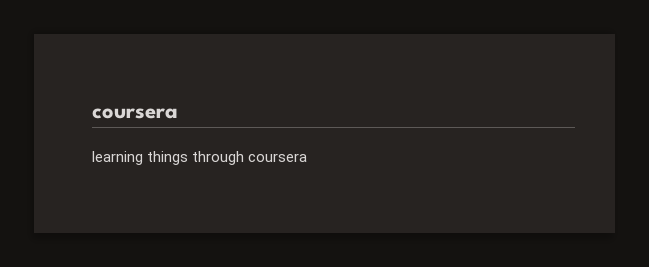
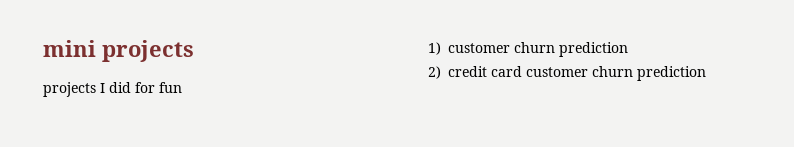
[92,108,178,119] [92,151,308,165] coursera // learning things through coursera -> [43,40,194,62] [43,82,182,97] [428,42,628,57] [428,66,706,81] mini projects // projects I did for fun // 1) customer churn prediction // 2) credit card customer churn prediction

